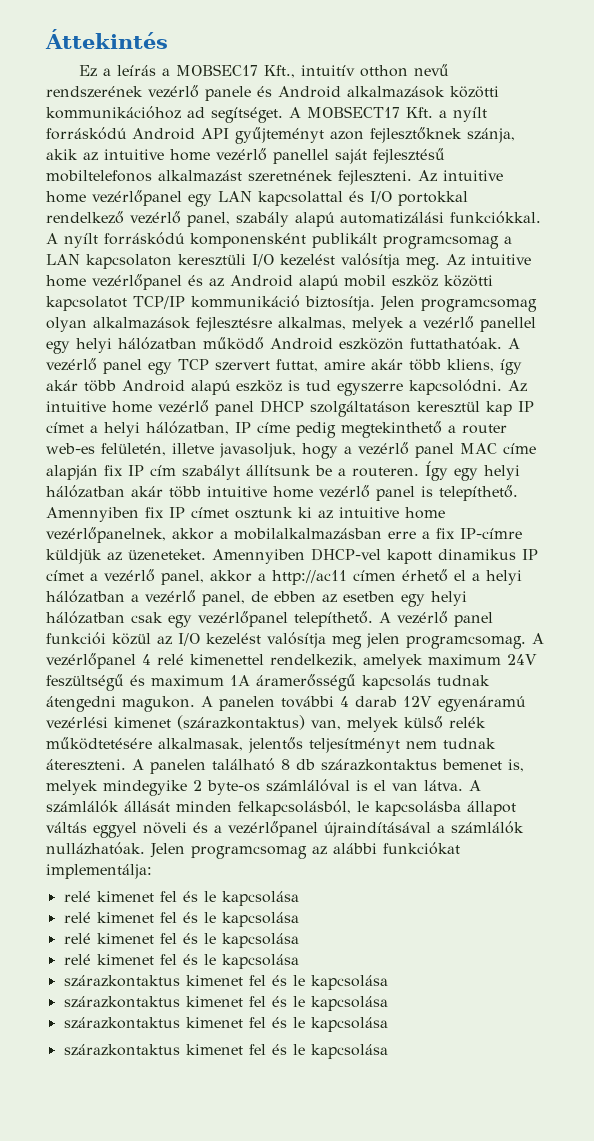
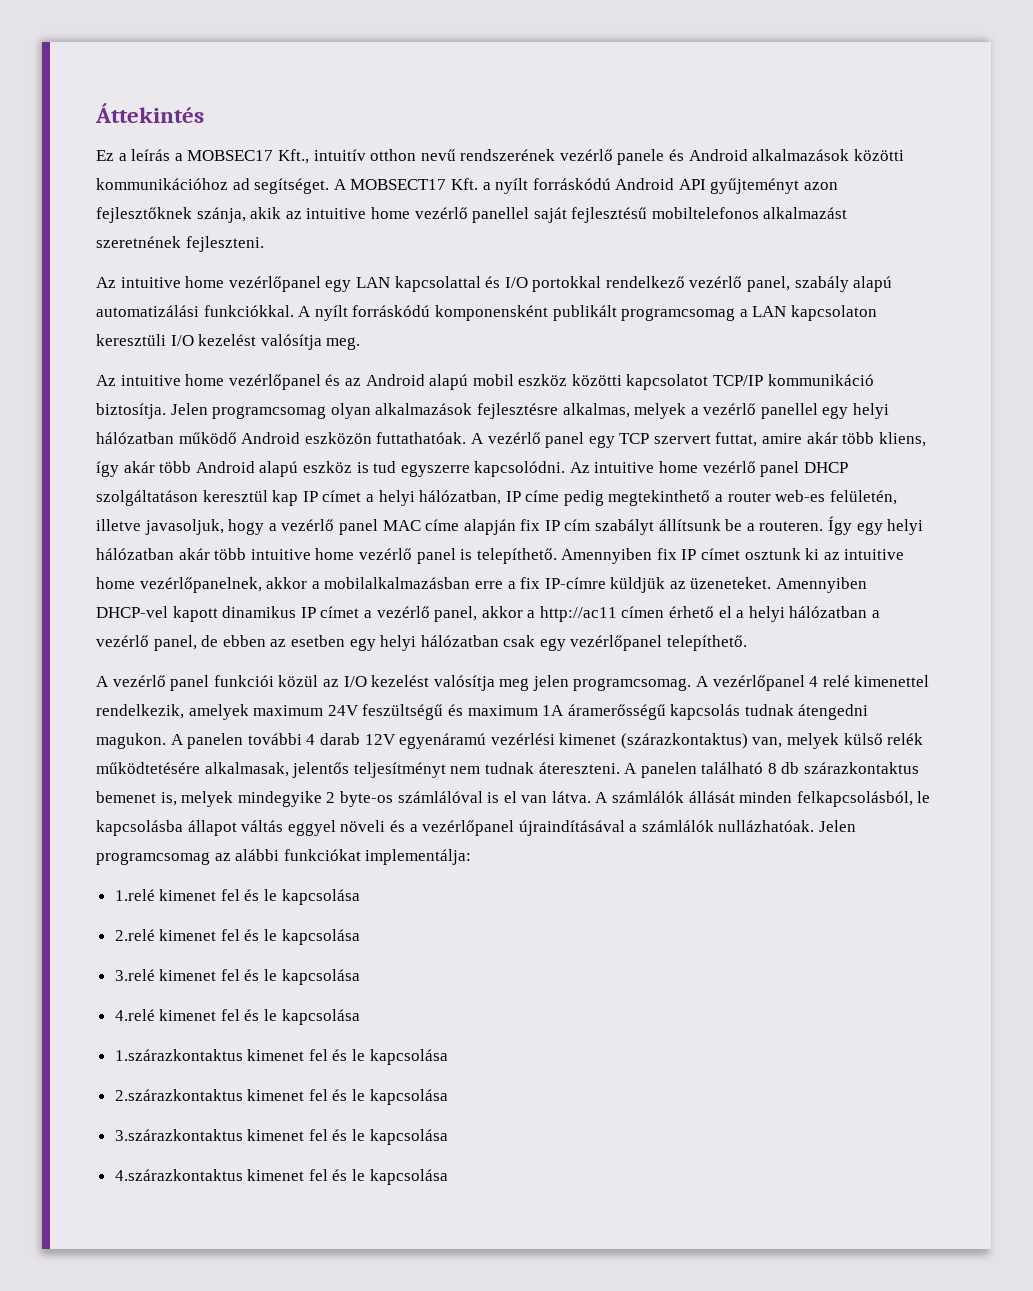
(412, 177) none -> (264, 244) //
(440, 263) none -> (361, 343) //
(373, 619) none -> (748, 643) //
[63,891,299,906] [63,912,299,927] [63,933,299,948] [63,954,299,969] [63,975,388,990] [63,996,388,1011] [63,1017,388,1032] [63,1044,180,1056] relé kimenet fel és le kapcsolása // relé kimenet fel és le kapcsolása // relé kimenet fel és le kapcsolása // relé kimenet fel és le kapcsolása // szárazkontaktus kimenet fel és le kapcsolása // szárazkontaktus kimenet fel és le kapcsolása // szárazkontaktus kimenet fel és le kapcsolása // szárazkontaktus -> [114,889,360,905] [114,929,360,945] [114,969,360,985] [114,1009,360,1025] [114,1049,448,1065] [114,1089,448,1105] [114,1129,448,1145] [114,1169,243,1181] 1.relé kimenet fel és le kapcsolása // 2.relé kimenet fel és le kapcsolása // 3.relé kimenet fel és le kapcsolása // 4.relé kimenet fel és le kapcsolása // 1.szárazkontaktus kimenet fel és le kapcsolása // 2.szárazkontaktus kimenet fel és le kapcsolása // 3.szárazkontaktus kimenet fel és le kapcsolása // 4.szárazkontaktus

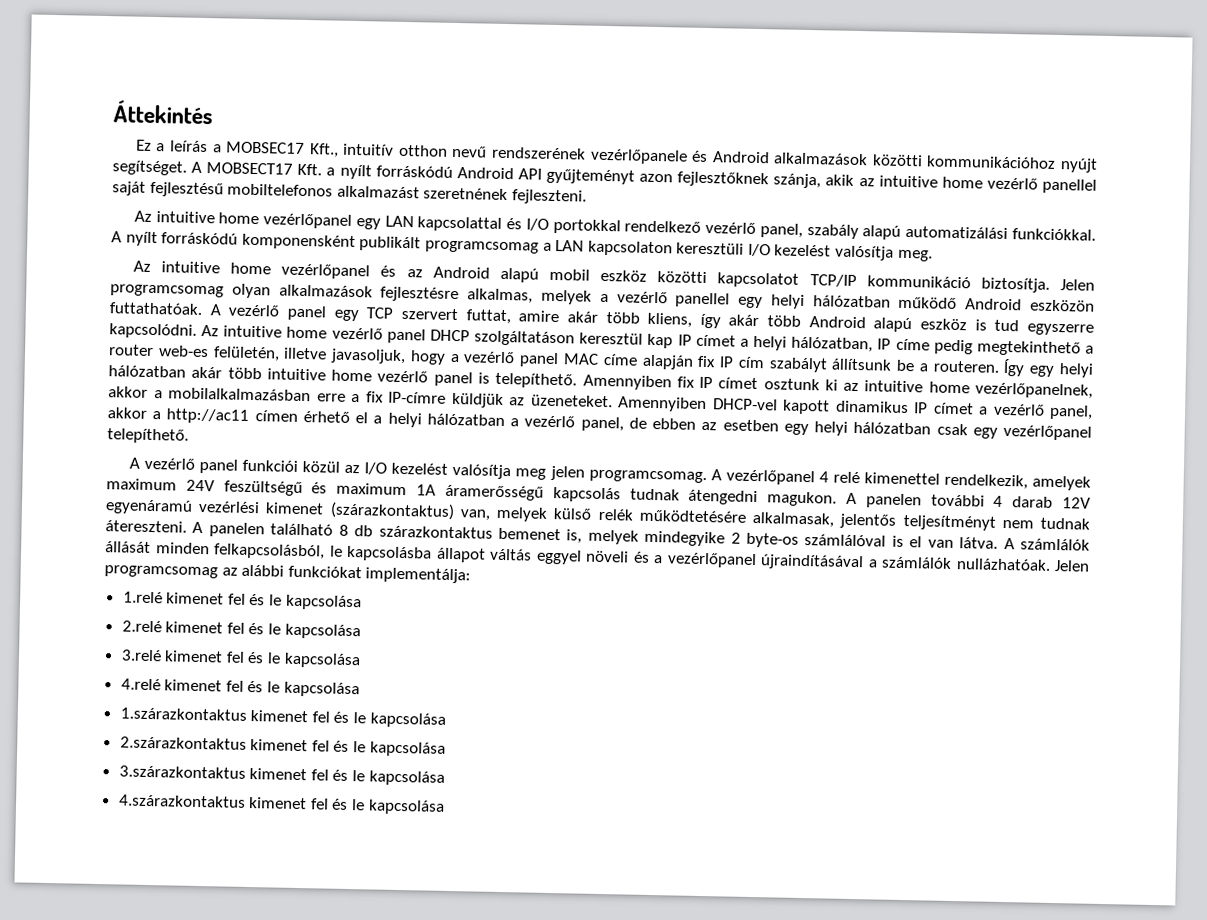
[559,149,665,165] vezérlő panele -> [589,148,688,165] vezérlőpanele
[232,178,250,190] ad -> [1060,158,1098,173] nyújt

